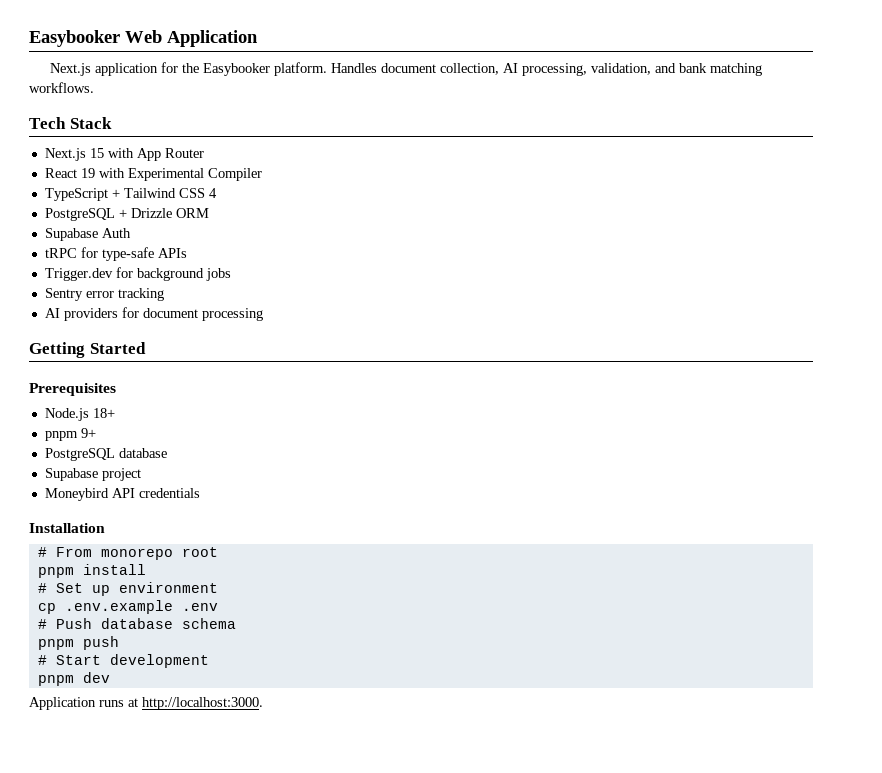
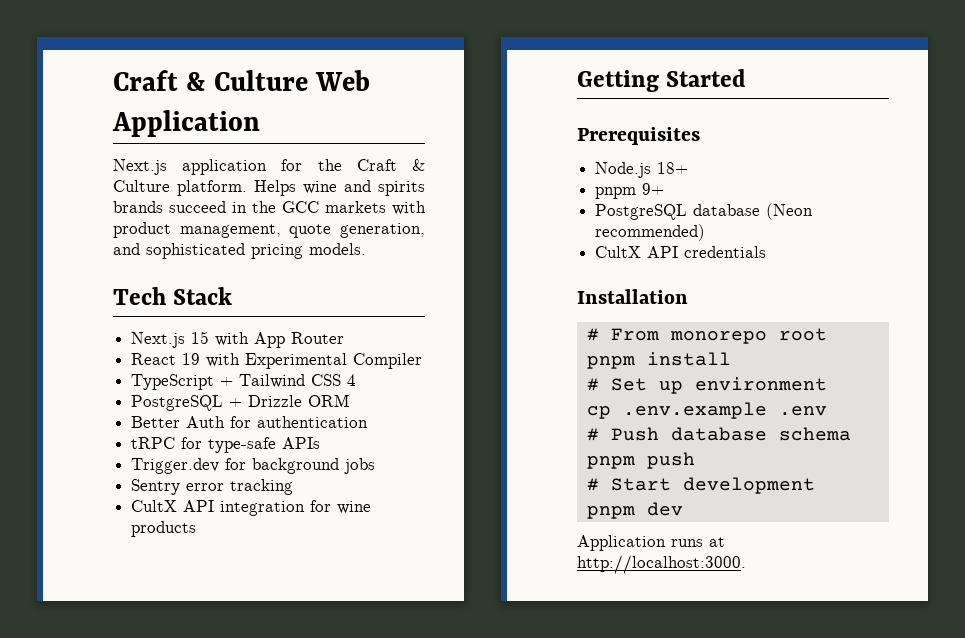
[29,30,120,47] Easybooker -> [113,70,308,91] Craft & Culture
[203,62,763,76] [29,82,94,93] Easybooker platform. Handles document collection, AI processing, validation, and bank matching workflows. -> [356,159,425,171] [113,180,425,196] [113,201,426,215] [113,222,425,238] [113,243,366,259] Craft & Culture platform. Helps wine and spirits brands succeed in the GCC markets with product management, quote generation, and sophisticated pricing models.
[44,228,98,241] Supabase -> [131,416,181,428] Better
(131, 233) none -> [230,416,369,428] for authentication
[44,307,263,321] AI providers for document processing -> [131,500,372,516] [131,521,197,537] CultX API integration for wine products
[44,468,141,481] [44,488,109,501] // Supabase project // Moneybird -> [766,203,814,220] [595,224,706,241] [595,246,642,258] (Neon recommended) // CultX

